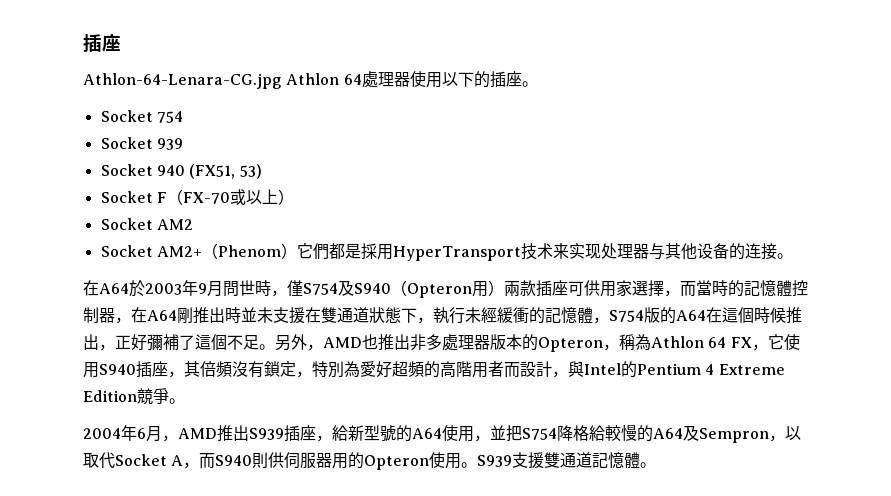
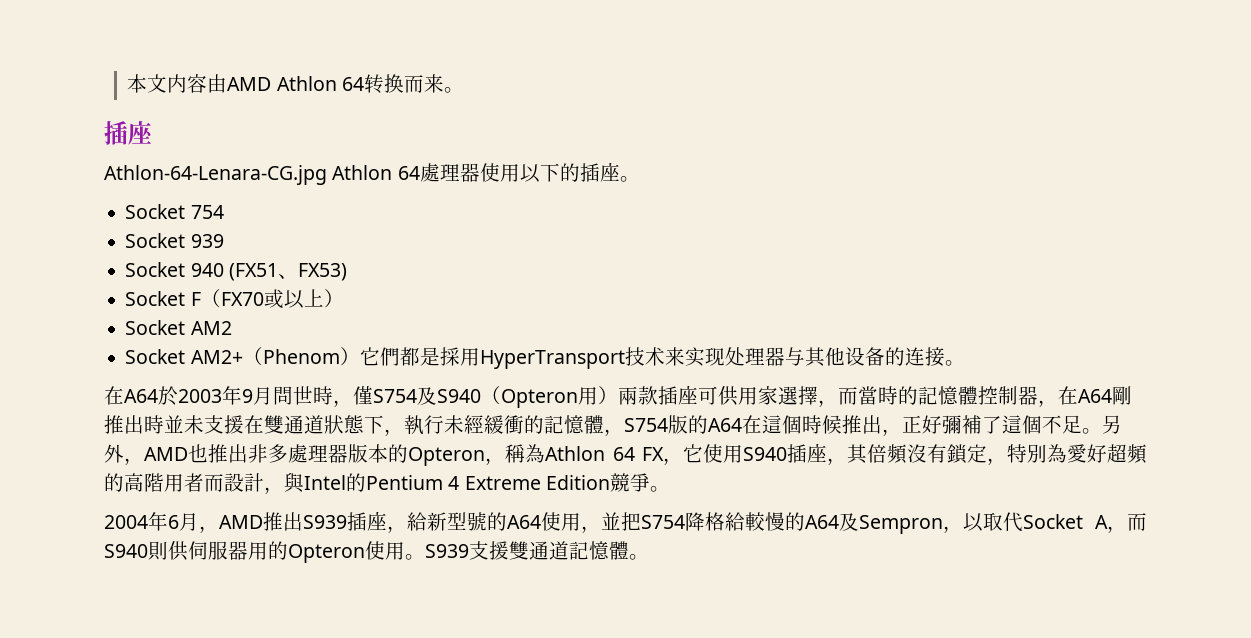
(83, 43) none -> [127,74,464,94] 本文内容由AMD Athlon 64转换而来。 //
[189,164,262,179] (FX51, 53) -> [228,263,347,281] (FX51、FX53)
[182,192,230,204] FX-70 -> [220,292,264,306] FX70

